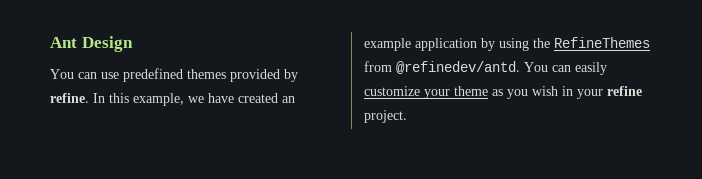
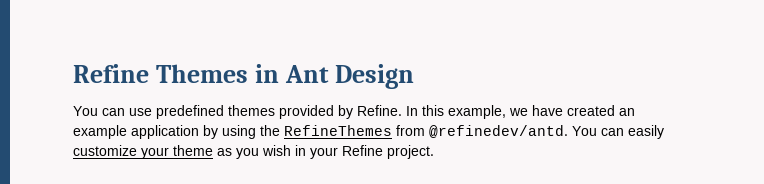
(50, 42) none -> [73,64,279,83] Refine Themes in
[50,93,89,103] refine. -> [357,105,402,116] Refine.
[607,86,642,96] refine -> [342,145,383,156] Refine

